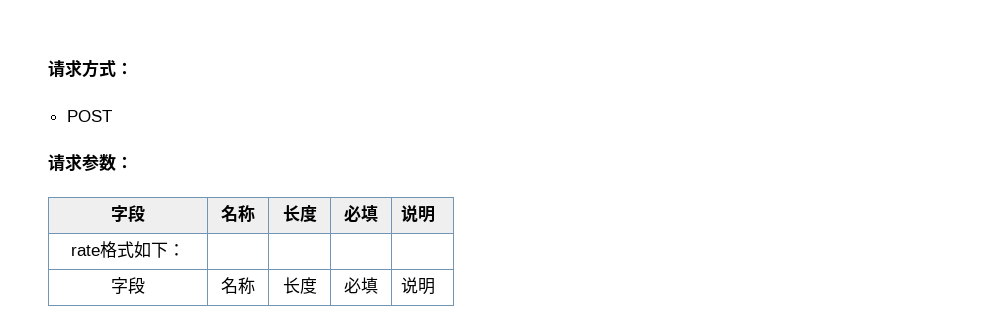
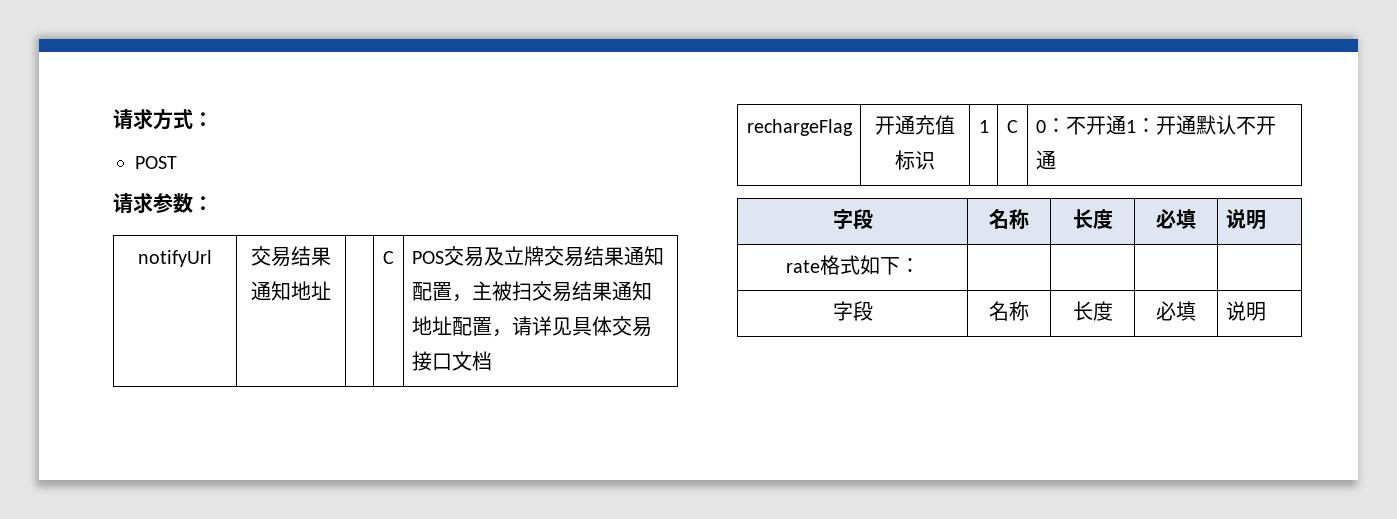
(133, 162) none -> [138,250,212,267] [251,246,331,267] [251,281,331,301] [383,251,394,264] [411,246,664,267] [411,281,652,302] [411,316,652,337] [411,351,492,371] [746,119,853,136] [875,115,955,135] [895,150,935,170] [978,120,989,133] [1007,120,1018,133] [1035,115,1276,135] [1035,150,1056,170] // notifyUrl | 交易结果通知地址 | | C | POS交易及立牌交易结果通知配置，主被扫交易结果通知地址配置，请详见具体交易接口文档 // rechargeFlag | 开通充值标识 | 1 | C | 0：不开通1：开通默认不开通

